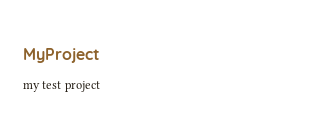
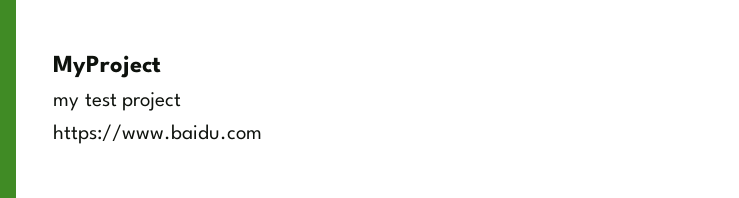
(100, 86) none -> [53,124,262,144] // https://www.baidu.com

